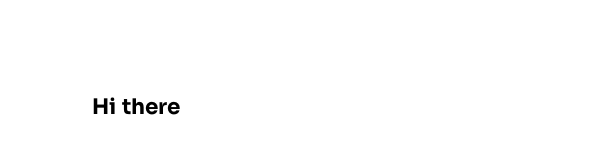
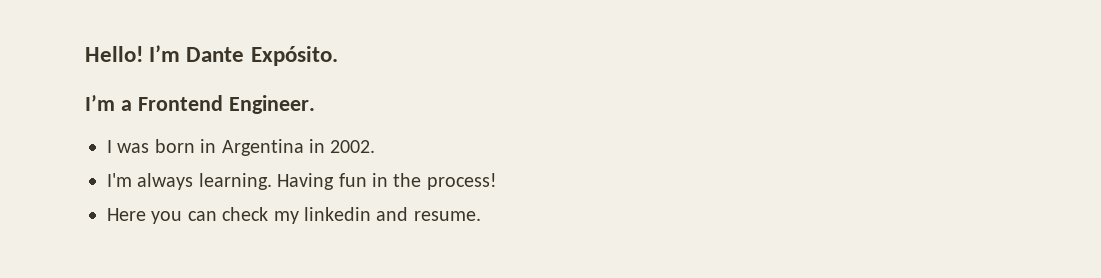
[92,97,180,115] Hi there -> [85,45,338,66] [85,95,315,114] [107,139,376,156] [107,173,497,190] [107,207,481,224] Hello! I’m Dante Expósito. // I’m a Frontend Engineer. // I was born in Argentina in 2002. // I'm always learning. Having fun in the process! // Here you can check my linkedin and resume.

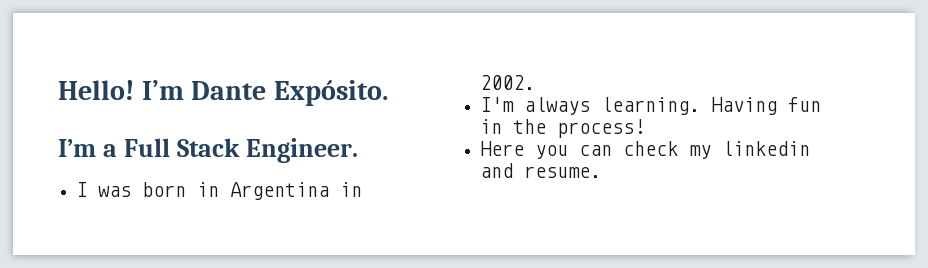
[137,95,223,111] Frontend -> [124,138,241,157] Full Stack

